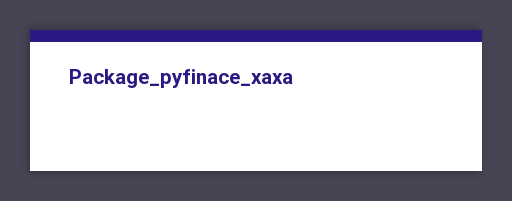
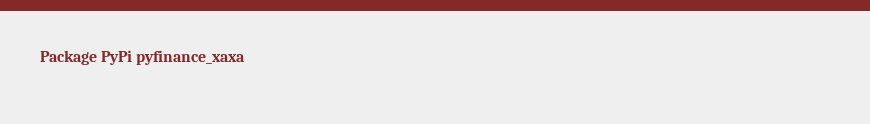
[69,69,293,88] Package_pyfinace_xaxa -> [40,50,246,65] Package PyPi pyfinance_xaxa

